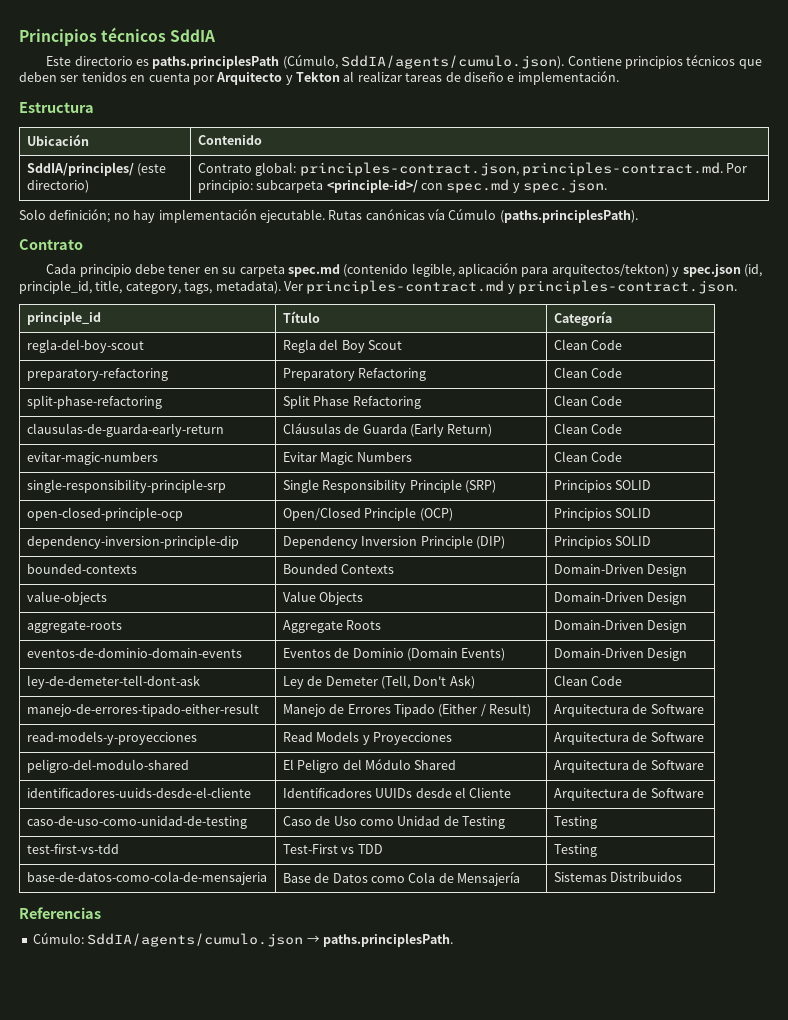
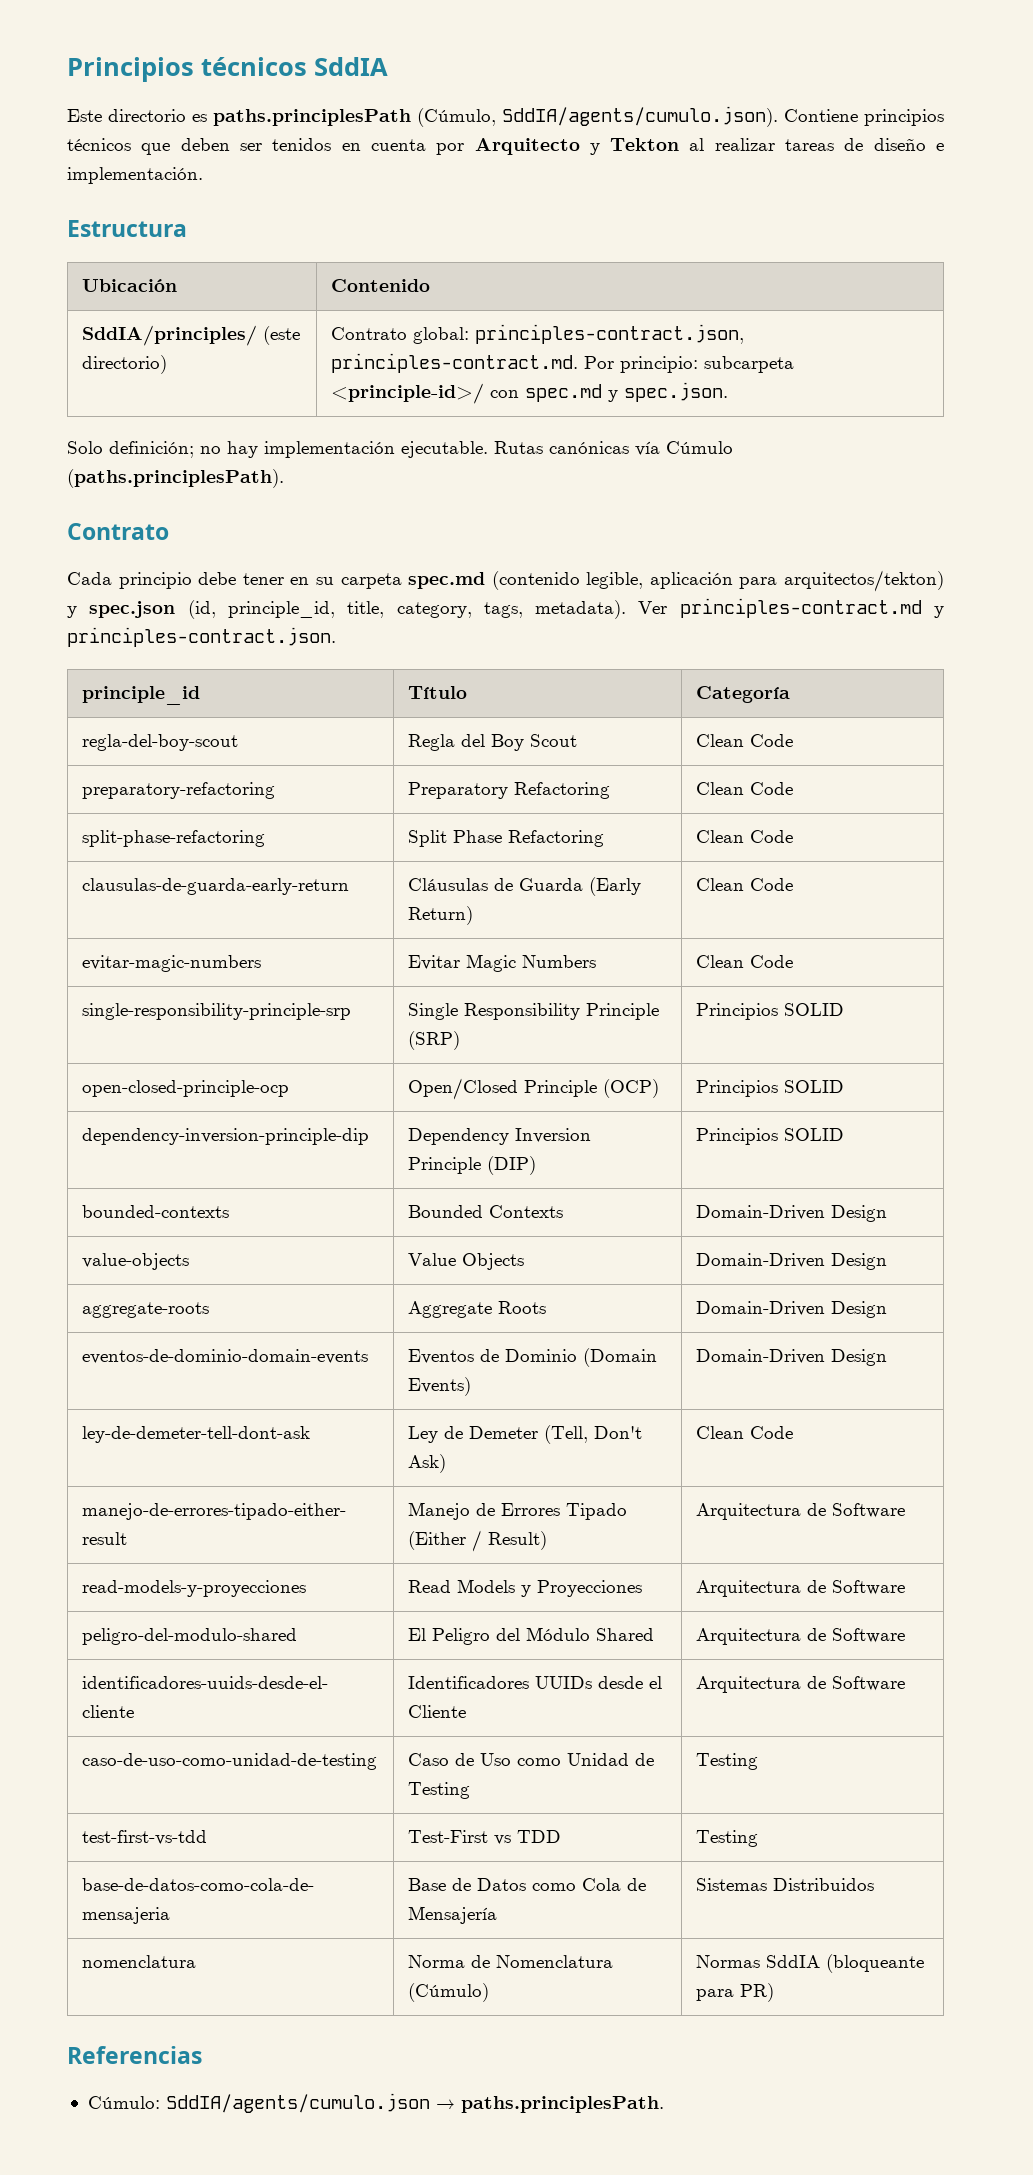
(683, 877) none -> [81,1955,196,1968] [407,1955,613,1968] [407,1983,489,2002] [695,1954,924,1973] [695,1983,774,2002] // nomenclatura | Norma de Nomenclatura (Cúmulo) | Normas SddIA (bloqueante para PR)

